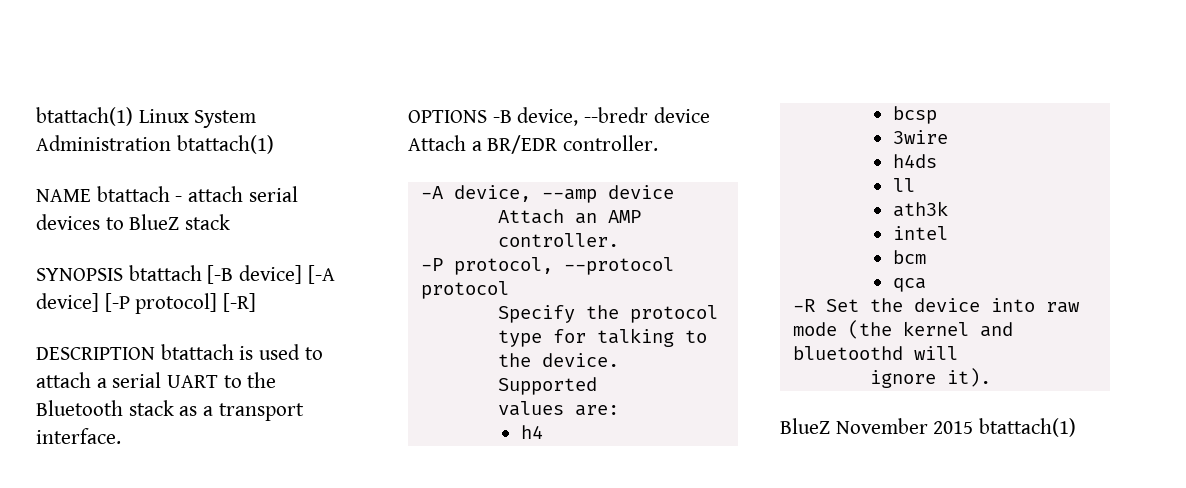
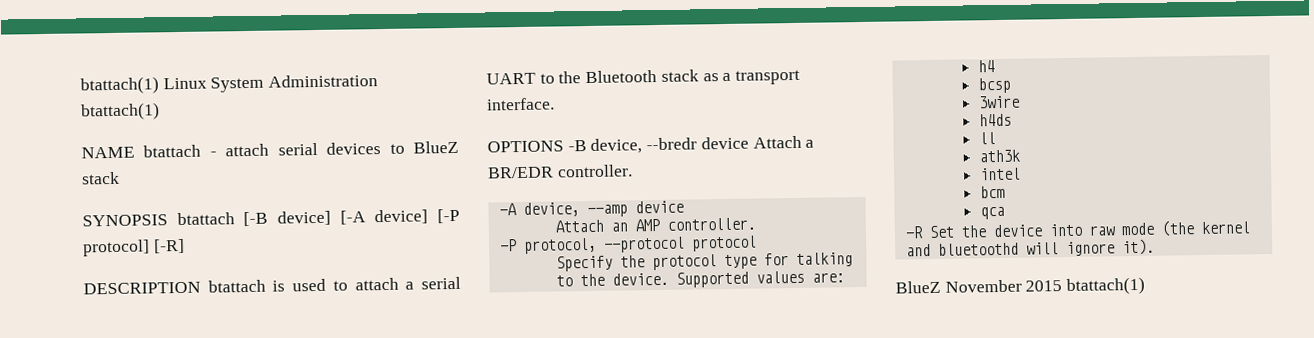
(597, 386) // -> (749, 279) none
(958, 353) // -> (1059, 248) none

